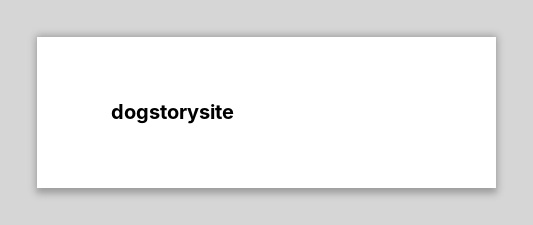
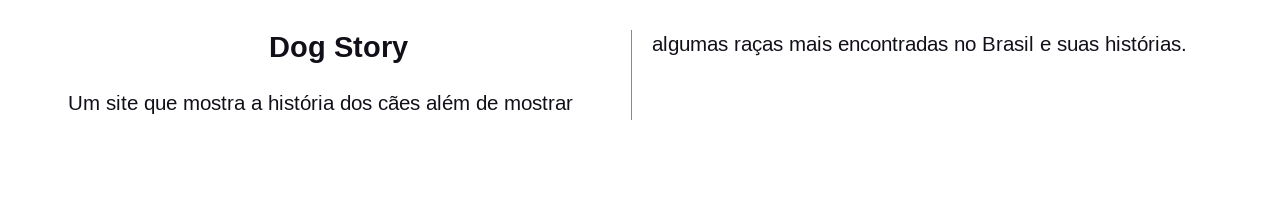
[111,104,234,124] dogstorysite -> [269,37,408,63] [68,95,573,114] [652,36,1187,56] Dog Story // Um site que mostra a história dos cães além de mostrar algumas raças mais encontradas no Brasil e suas histórias.

